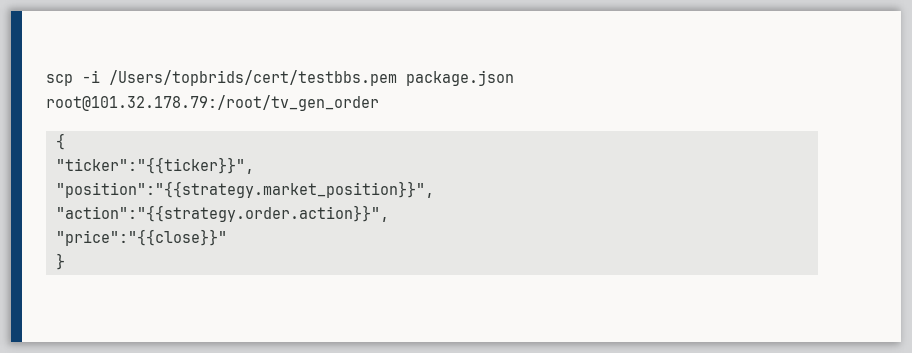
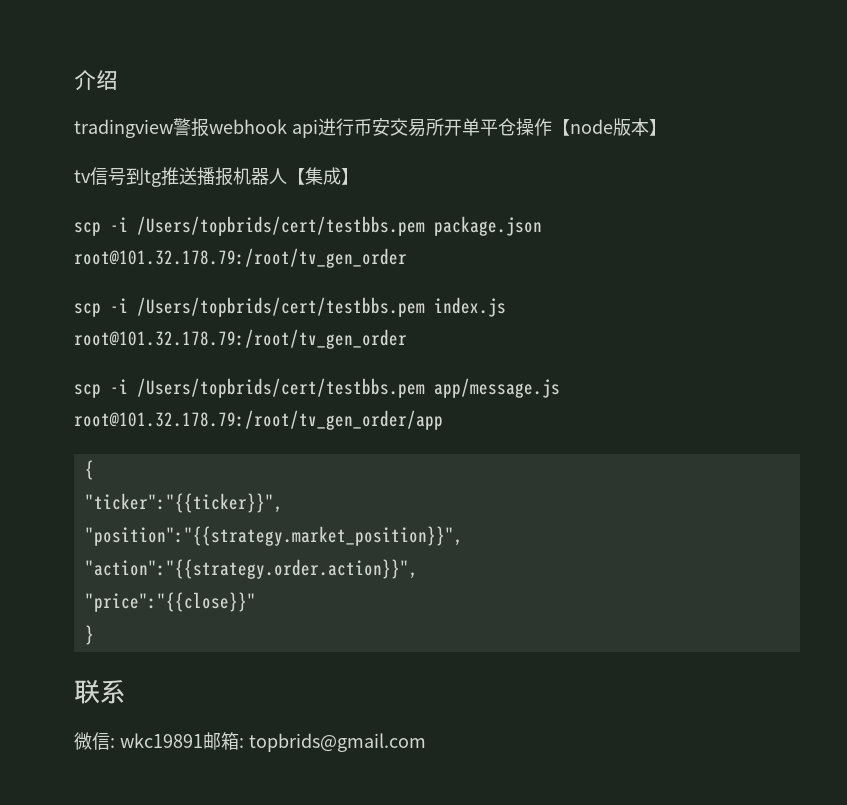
(46, 80) none -> [74,70,118,91] [74,118,667,138] [74,167,359,187] 介绍 // tradingview警报webhook api进行币安交易所开单平仓操作【node版本】 // tv信号到tg推送播报机器人【集成】 //
(379, 103) none -> [74,297,506,317] [74,329,407,349] [74,378,560,398] [74,410,443,430] // scp -i /Users/topbrids/cert/testbbs.pem index.js root@101.32.178.79:/root/tv_gen_order // scp -i /Users/topbrids/cert/testbbs.pem app/message.js root@101.32.178.79:/root/tv_gen_order/app
(65, 261) none -> [74,680,126,704] [74,732,426,752] // 联系 // 微信: wkc19891邮箱: topbrids@gmail.com

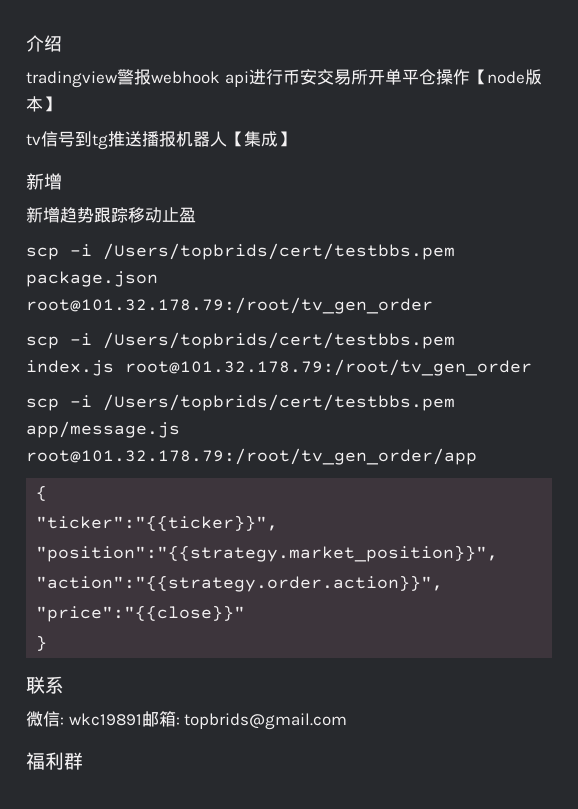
(359, 176) none -> [26,173,62,190] [26,207,196,223] // 新增 // 新增趋势跟踪移动止盈
(426, 742) none -> [26,752,83,770] // 福利群

